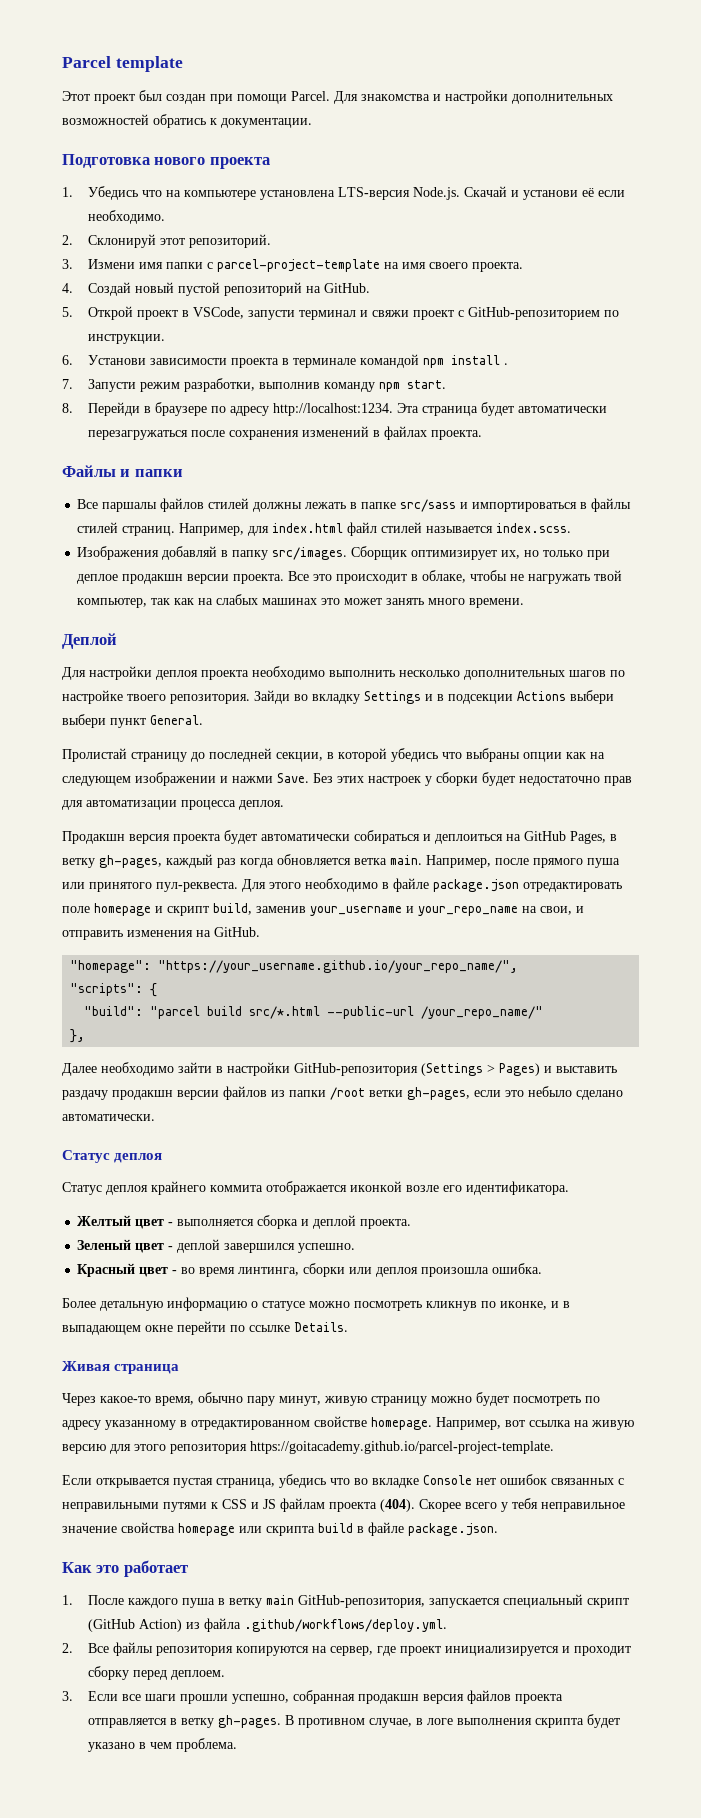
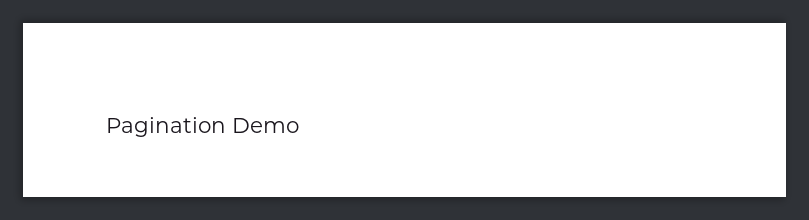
[62,56,183,72] [62,90,613,104] [62,114,312,128] [62,154,270,169] [62,186,625,200] [87,210,165,224] [62,234,271,248] [62,259,523,272] [62,282,370,296] [62,306,619,320] [87,334,165,344] [62,354,508,368] [62,378,446,392] [62,402,607,416] [87,426,482,440] [62,465,183,477] [77,498,632,512] [77,522,572,536] [77,546,611,560] [77,570,623,584] [77,594,525,608] [62,633,117,649] [62,666,625,680] [62,690,614,704] [62,714,203,728] [62,748,605,762] [62,772,632,786] [62,800,284,810] [62,830,617,844] [62,854,620,868] [62,878,622,892] [62,903,584,916] [62,927,260,940] [70,960,519,973] [70,983,158,997] [84,1006,544,1019] [70,1029,86,1043] [62,1062,617,1076] [62,1086,623,1100] [62,1114,155,1121] [62,1150,163,1163] [62,1181,569,1195] [77,1215,412,1229] [77,1239,356,1253] [77,1263,543,1277] [62,1297,570,1311] [62,1321,348,1335] [62,1361,180,1374] [62,1392,600,1406] [62,1416,634,1430] [62,1441,554,1454] [62,1474,624,1488] [62,1498,625,1512] [62,1522,498,1536] [62,1560,188,1577] [62,1594,629,1608] [87,1618,447,1632] [62,1642,631,1656] [87,1666,225,1680] [62,1690,563,1704] [87,1714,620,1728] [87,1738,237,1752] Parcel template // Этот проект был создан при помощи Parcel. Для знакомства и настройки дополнительных возможностей обратись к документации. // Подготовка нового проекта // 1. Убедись что на компьютере установлена LTS-версия Node.js. Скачай и установи её если необходимо. // 2. Склонируй этот репозиторий. // 3. Измени имя папки с parcel-project-template на имя своего проекта. // 4. Создай новый пустой репозиторий на GitHub. // 5. Открой проект в VSCode, запусти терминал и свяжи проект с GitHub-репозиторием по инструкции. // 6. Установи зависимости проекта в терминале командой npm install . // 7. Запусти режим разработки, выполнив команду npm start. // 8. Перейди в браузере по адресу http://localhost:1234. Эта страница будет автоматически перезагружаться после сохранения изменений в файлах проекта. // Файлы и папки // Все паршалы файлов стилей должны лежать в папке src/sass и импортироваться в файлы стилей страниц. Например, для index.html файл стилей называется index.scss. // Изображения добавляй в папку src/images. Сборщик оптимизирует их, но только при деплое продакшн версии проекта. Все это происходит в облаке, чтобы не нагружать твой компьютер, так как на слабых машинах это может занять много времени. // Деплой // Для настройки деплоя проекта необходимо выполнить несколько дополнительных шагов по настройке твоего репозитория. Зайди во вкладку Settings и в подсекции Actions выбери выбери пункт General. // Пролистай страницу до последней секции, в которой убедись что выбраны опции как на следующем изображении и нажми Save. Без этих настроек у сборки будет недостаточно прав для автоматизации процесса деплоя. // Продакшн версия проекта будет автоматически собираться и деплоиться на GitHub Pages, в ветку gh-pages, каждый раз когда обновляется ветка main. Например, после прямого пуша или принятого пул-реквеста. Для этого необходимо в файле package.json отредактировать поле homepage и скрипт build, заменив your_username и your_repo_name на свои, и отправить изменения на GitHub. // "homepage": "https://your_username.github.io/your_repo_name/", // "scripts": { // "build": "parcel build src/*.html --public-url /your_repo_name/" // }, // Далее необходимо зайти в настройки GitHub-репозитория (Settings > Pages) и выставить раздачу продакшн версии файлов из папки /root ветки gh-pages, если это небыло сделано автоматически. // Статус деплоя // Статус деплоя крайнего коммита отображается иконкой возле его идентификатора. // Желтый цвет - выполняется сборка и деплой проекта. // Зеленый цвет - деплой завершился успешно. // Красный цвет - во время линтинга, сборки или деплоя произошла ошибка. // Более детальную информацию о статусе можно посмотреть кликнув по иконке, и в выпадающем окне перейти по ссылке Details. // Живая страница // Через какое-то время, обычно пару минут, живую страницу можно будет посмотреть по адресу указанному в отредактированном свойстве homepage. Например, вот ссылка на живую версию для этого репозитория https://goitacademy.github.io/parcel-project-template. // Если открывается пустая страница, убедись что во вкладке Console нет ошибок связанных с неправильными путями к CSS и JS файлам проекта (404). Скорее всего у тебя неправильное значение свойства homepage или скрипта build в файле package.json. // Как это работает // 1. После каждого пуша в ветку main GitHub-репозитория, запускается специальный скрипт (GitHub Action) из файла .github/workflows/deploy.yml. // 2. Все файлы репозитория копируются на сервер, где проект инициализируется и проходит сборку перед деплоем. // 3. Если все шаги прошли успешно, собранная продакшн версия файлов проекта отправляется в ветку gh-pages. В противном случае, в логе выполнения скрипта будет указано в чем проблема. -> [106,117,299,137] Pagination Demo

